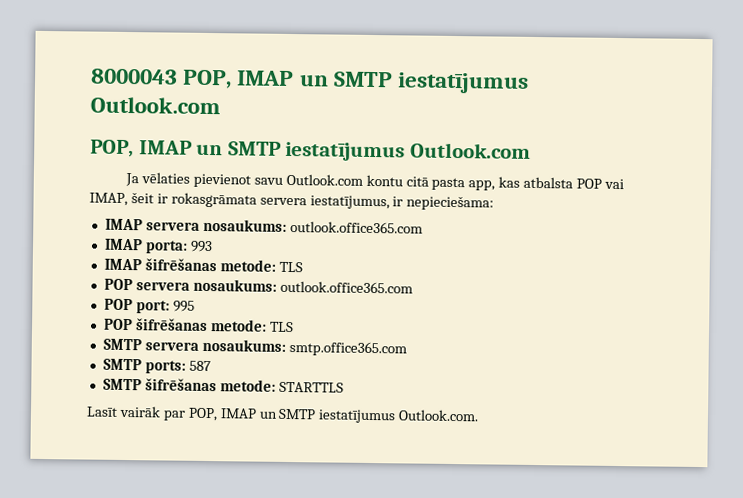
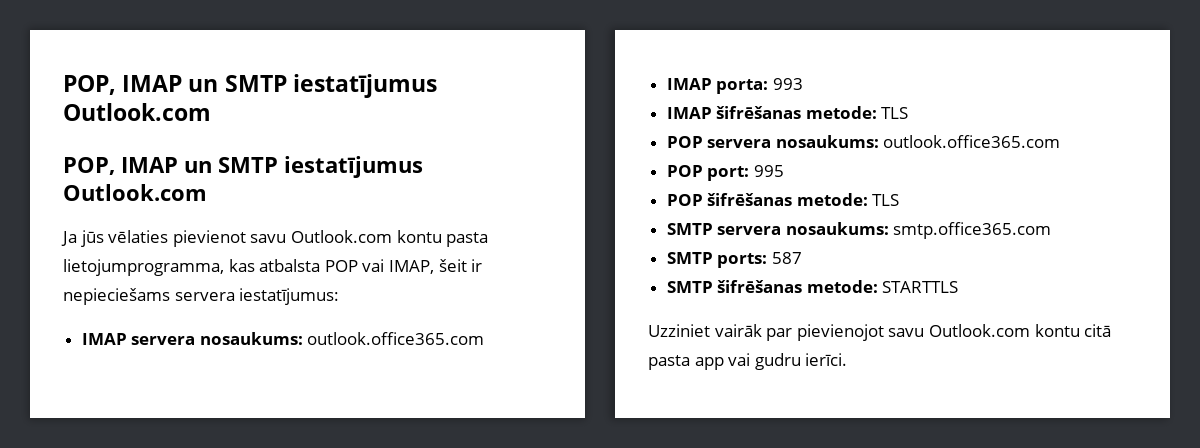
[91,68,178,85] 8000043 -> (63, 85) none
(140, 179) none -> [80,230,104,247] jūs
[405,176,496,191] citā pasta app, -> [446,232,489,247] [63,259,224,276] pasta lietojumprogramma,
[170,192,495,211] rokasgrāmata servera iestatījumus, ir nepieciešama: -> [63,288,340,305] nepieciešams servera iestatījumus:
[86,406,118,417] Lasīt -> [648,324,710,337] Uzziniet
[187,407,480,424] POP, IMAP un SMTP iestatījumus Outlook.com. -> [796,324,1112,341] [648,353,848,370] pievienojot savu Outlook.com kontu citā pasta app vai gudru ierīci.

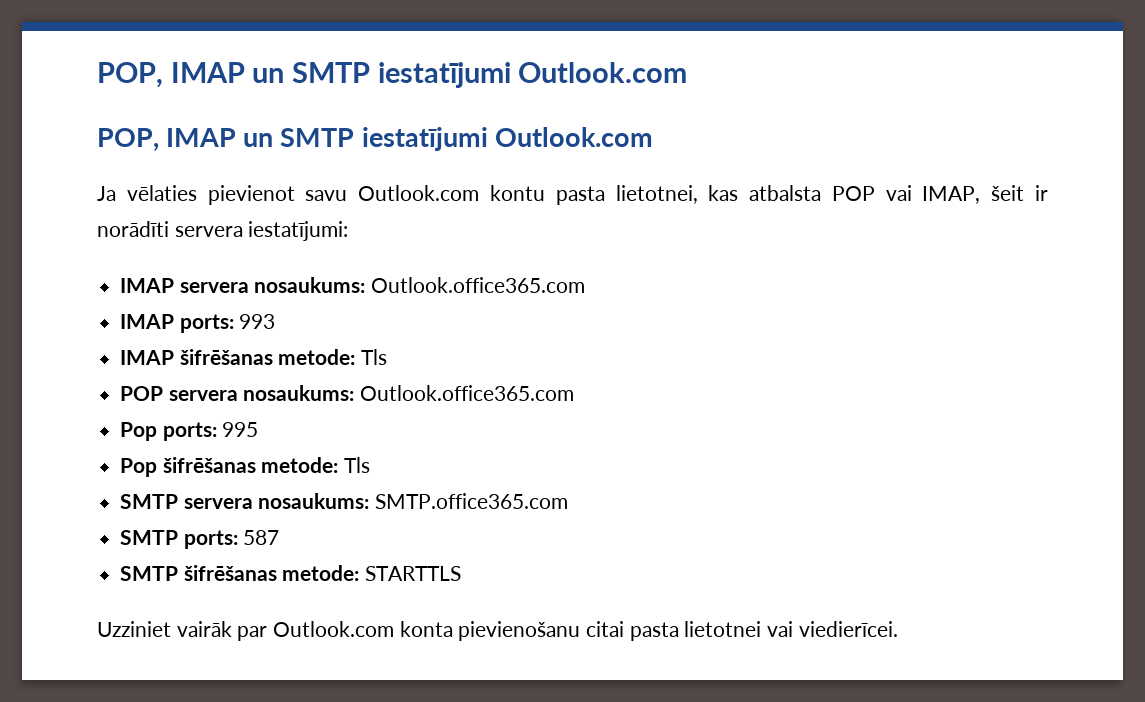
[63,74,437,98] POP, IMAP un SMTP iestatījumus -> [97,62,511,88] POP, IMAP un SMTP iestatījumi
[283,156,423,178] iestatījumus -> [361,127,488,151] iestatījumi
[80,230,104,247] jūs -> (116, 193) none
[63,259,224,276] lietojumprogramma, -> [615,185,698,204] lietotnei,
[63,288,340,305] nepieciešams servera iestatījumus: -> [97,221,349,241] norādīti servera iestatījumi:
[307,332,485,345] [666,78,769,94] outlook.office365.com // IMAP porta: -> [371,277,586,293] [120,314,234,333] Outlook.office365.com // IMAP ports:
[881,107,909,119] TLS -> [361,349,388,365] Tls
[883,135,1061,148] [666,165,750,181] outlook.office365.com // POP port: -> [360,385,575,401] [120,422,217,441] Outlook.office365.com // Pop ports:
[666,193,900,206] POP šifrēšanas metode: TLS -> [120,457,371,477] Pop šifrēšanas metode: Tls
[893,222,1052,239] smtp.office365.com -> [375,493,569,509] SMTP.office365.com
[796,324,1112,341] [648,353,848,370] pievienojot savu Outlook.com kontu citā pasta app vai gudru ierīci. -> [273,621,898,641] Outlook.com konta pievienošanu citai pasta lietotnei vai viedierīcei.

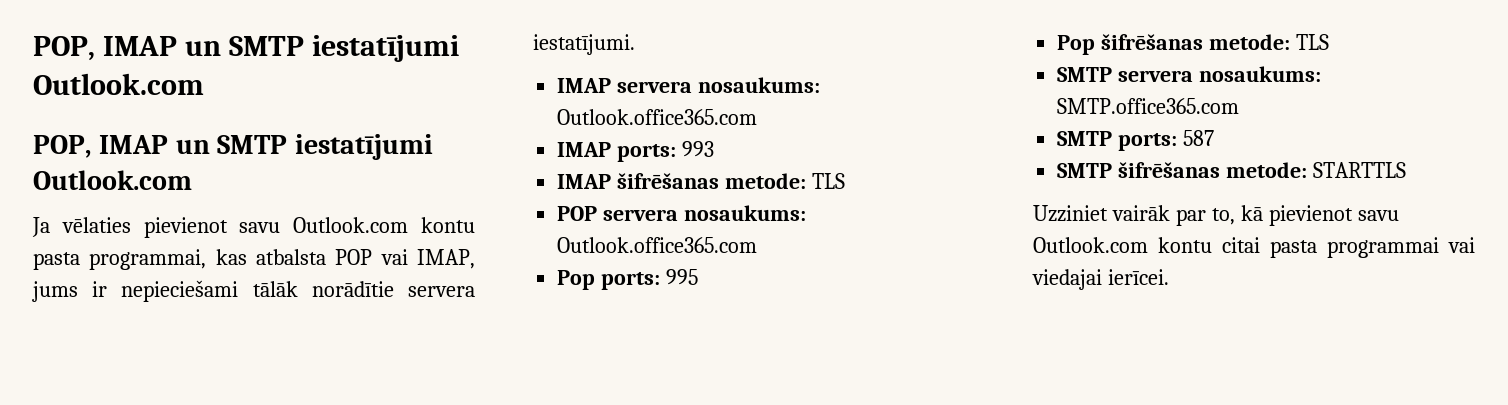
[615,185,698,204] lietotnei, -> [89,249,207,270] programmai,
[991,185,1049,201] [97,221,349,241] šeit ir norādīti servera iestatījumi: -> [32,280,475,302] [533,34,635,55] jums ir nepieciešami tālāk norādītie servera iestatījumi.
[361,349,388,365] Tls -> [812,173,846,189] TLS
[344,457,371,473] Tls -> [1296,34,1330,50] TLS
[273,621,898,641] Outlook.com konta pievienošanu citai pasta lietotnei vai viedierīcei. -> [1211,205,1399,226] [1033,237,1475,258] [1032,269,1169,290] to, kā pievienot savu Outlook.com kontu citai pasta programmai vai viedajai ierīcei.

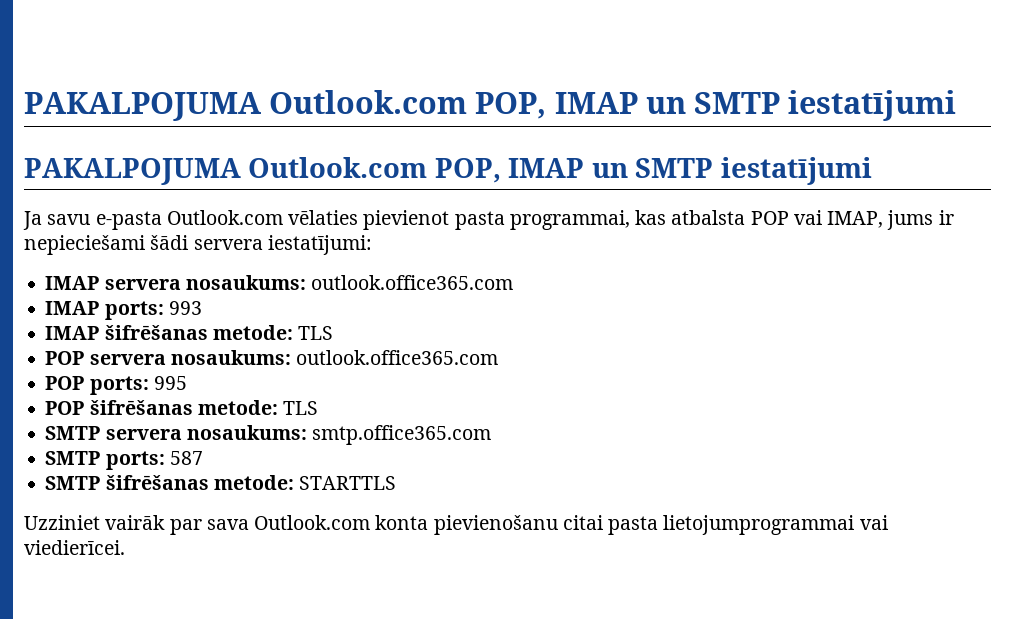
[33,35,460,62] [33,73,204,95] [33,134,433,160] [33,170,192,190] POP, IMAP un SMTP iestatījumi Outlook.com // POP, IMAP un SMTP iestatījumi Outlook.com -> [24,90,957,121] [24,157,872,185] PAKALPOJUMA Outlook.com POP, IMAP un SMTP iestatījumi // PAKALPOJUMA Outlook.com POP, IMAP un SMTP iestatījumi
[61,217,476,238] vēlaties pievienot savu Outlook.com kontu -> [47,210,450,230] savu e-pasta Outlook.com vēlaties pievienot
[252,281,475,297] [533,34,635,55] tālāk norādītie servera iestatījumi. -> [150,235,372,255] šādi servera iestatījumi:
[557,109,758,125] Outlook.office365.com -> [311,275,514,290] outlook.office365.com
[557,237,758,253] [557,270,596,290] Outlook.office365.com // Pop -> [296,350,499,365] [45,376,85,390] outlook.office365.com // POP
[1057,35,1096,55] Pop -> [45,401,85,415] POP
[1057,98,1240,114] SMTP.office365.com -> [312,425,492,445] smtp.office365.com
[1211,205,1399,226] [1033,237,1475,258] [1032,269,1169,290] to, kā pievienot savu Outlook.com kontu citai pasta programmai vai viedajai ierīcei. -> [206,515,888,535] [24,540,125,555] sava Outlook.com konta pievienošanu citai pasta lietojumprogrammai vai viedierīcei.

